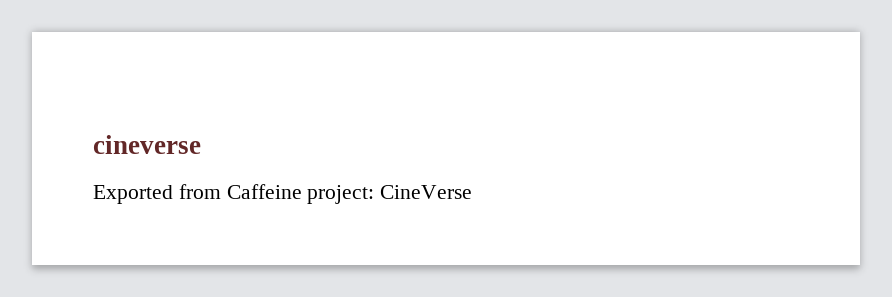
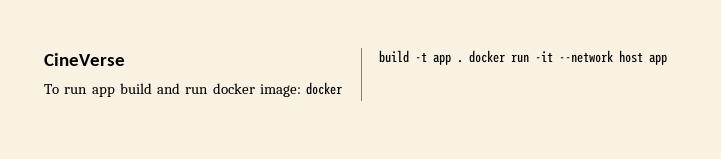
[93,135,201,154] [93,184,473,204] cineverse // Exported from Caffeine project: CineVerse -> [44,53,125,66] [44,82,342,97] [379,50,667,65] CineVerse // To run app build and run docker image: docker build -t app . docker run -it --network host app

